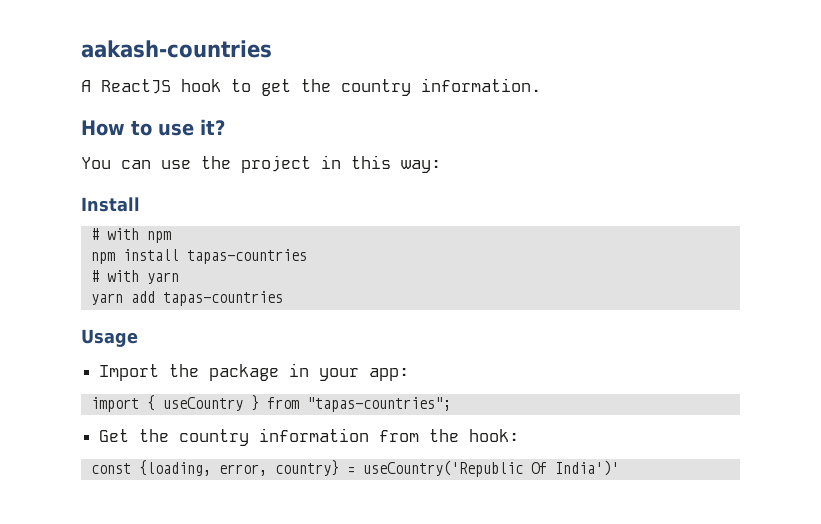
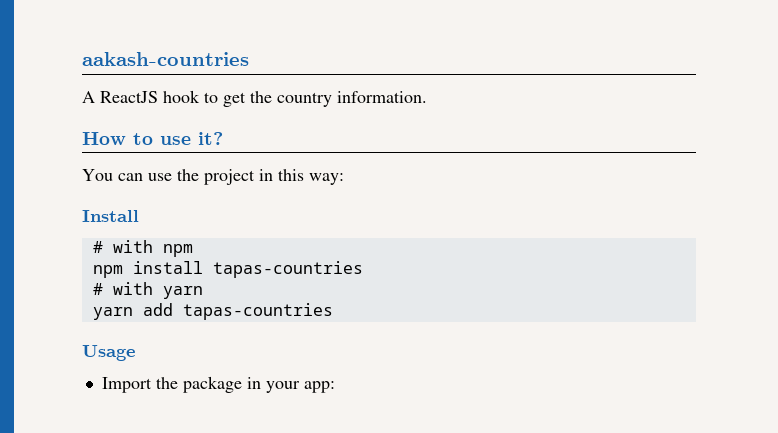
[90,395,451,412] [99,428,520,446] [90,460,619,477] // import { useCountry } from "tapas-countries"; // Get the country information from the hook: // const {loading, error, country} = useCountry('Republic Of India')' -> (335, 387) none

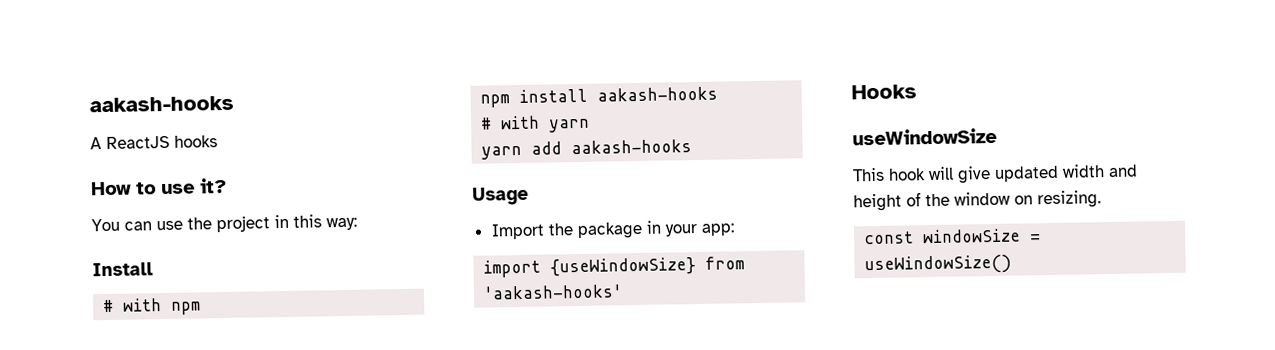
[82,52,249,66] aakash-countries -> [89,95,234,113] aakash-hooks
[163,90,427,107] hook to get the country information. -> [174,135,218,148] hooks
[212,261,363,278] tapas-countries -> [597,86,719,102] aakash-hooks
[182,303,333,320] tapas-countries -> [571,139,693,155] aakash-hooks
(335, 387) none -> [483,256,746,278] [483,284,624,300] [851,84,917,100] [852,127,997,146] [852,164,1138,184] [853,190,1101,212] [864,228,1042,245] [864,254,1013,276] // import {useWindowSize} from 'aakash-hooks' // Hooks // useWindowSize // This hook will give updated width and height of the window on resizing. // const windowSize = useWindowSize()

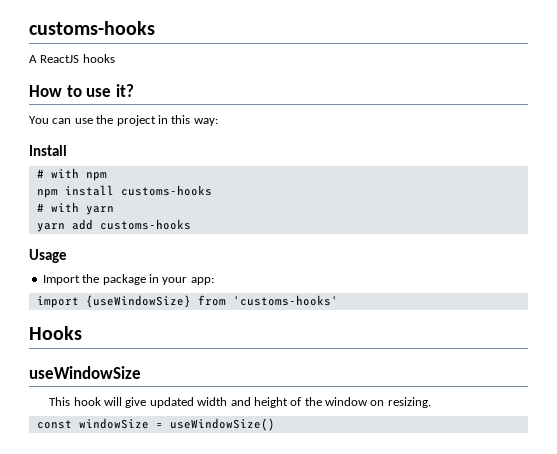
[89,95,234,113] aakash-hooks -> [29,21,155,35] customs-hooks
[597,86,719,102] aakash-hooks -> [120,185,212,196] customs-hooks
[571,139,693,155] aakash-hooks -> [99,219,191,230] customs-hooks
[483,284,624,300] 'aakash-hooks' -> [232,295,338,306] 'customs-hooks'

